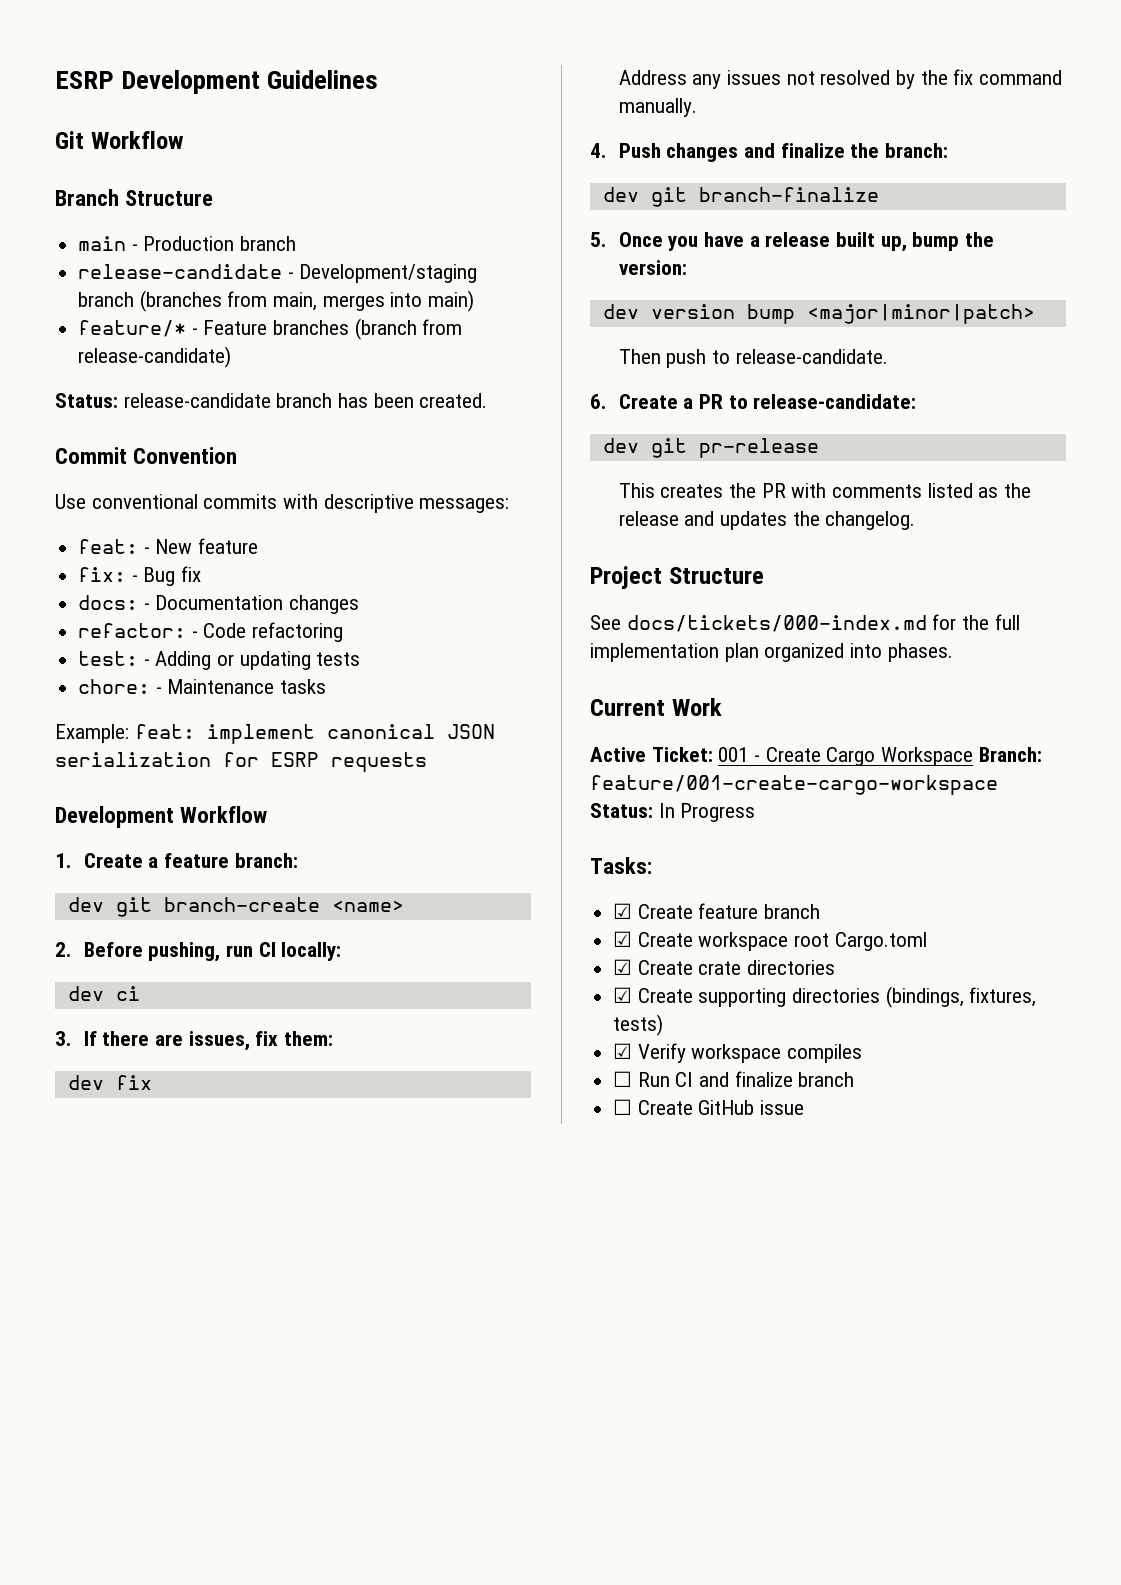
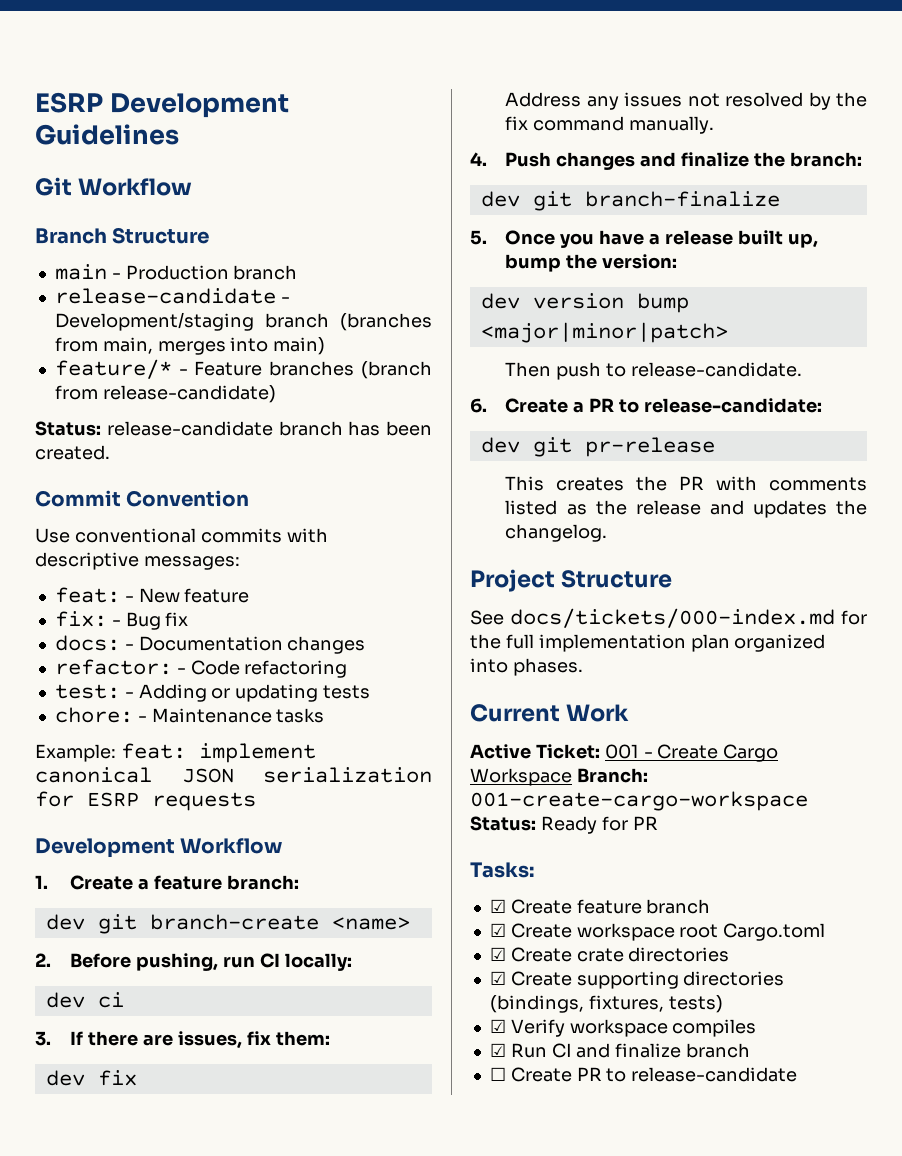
[590,775,998,795] [590,803,756,822] feature/001-create-cargo-workspace Status: In Progress -> [470,791,808,811] [470,816,658,834] 001-create-cargo-workspace Status: Ready for PR
[613,1071,633,1087] ☐ -> [489,1043,506,1057] ☑
[698,1100,805,1115] GitHub issue -> [576,1067,798,1082] PR to release-candidate

